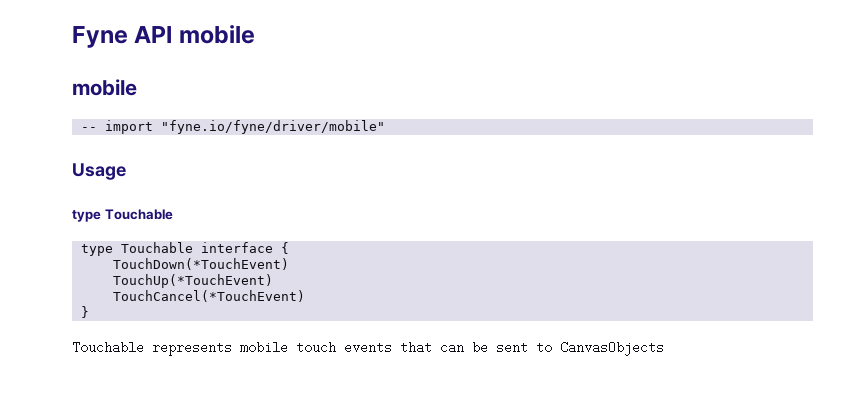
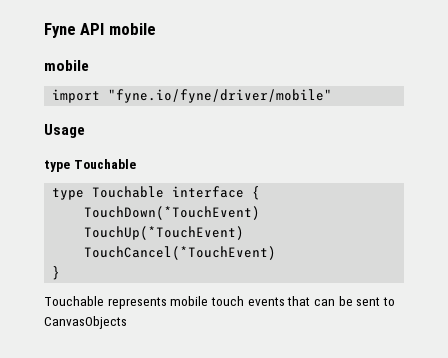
[81,127,98,131] -- -> (89, 65) none

